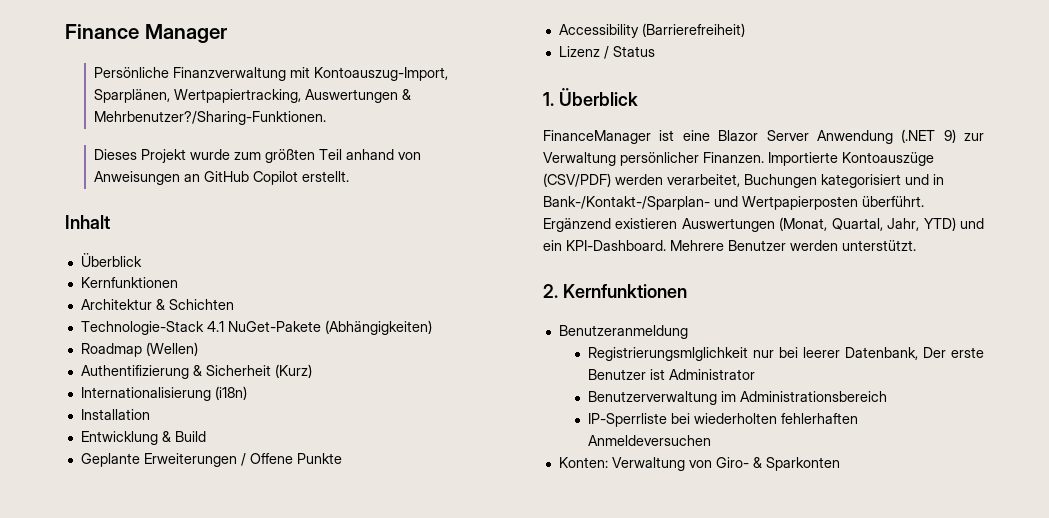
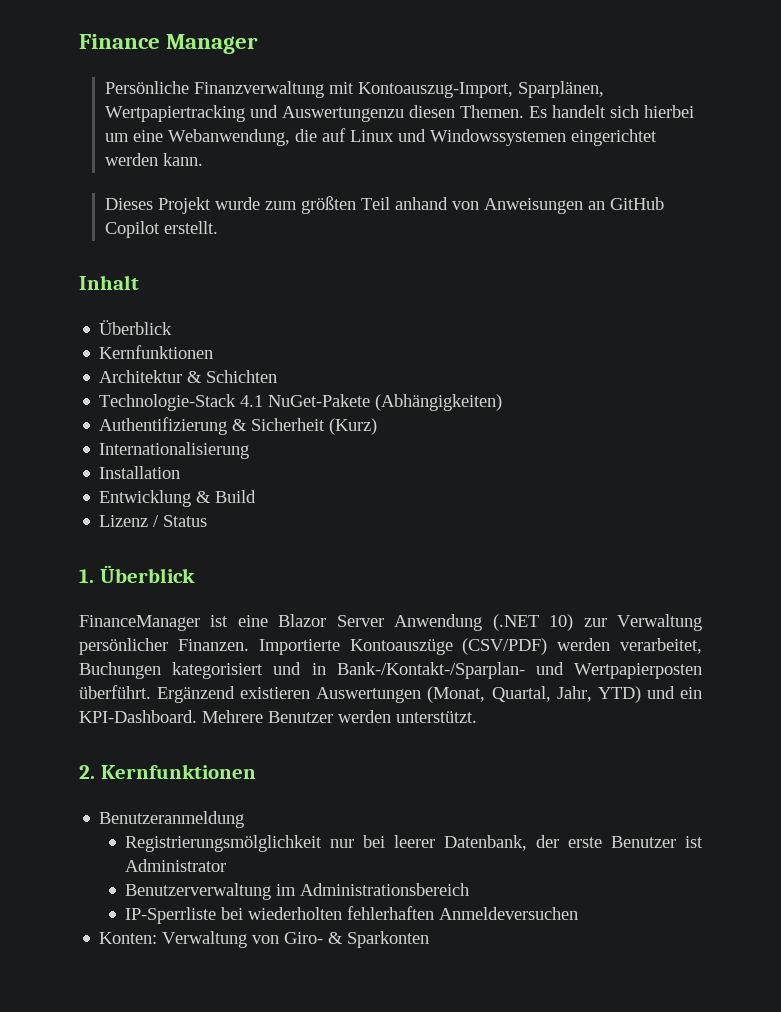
[173,89,411,103] [93,111,326,125] Wertpapiertracking, Auswertungen & Mehrbenutzer?/Sharing-Funktionen. -> [105,105,695,122] [105,128,658,146] [105,153,204,166] Wertpapiertracking und Auswertungenzu diesen Themen. Es handelt sich hierbei um eine Webanwendung, die auf Linux und Windowssystemen eingerichtet werden kann.
[80,342,198,357] // Roadmap (Wellen) -> (503, 402) none
[214,386,247,400] (i18n) -> (250, 450) none
[80,453,342,467] [558,23,745,38] // Geplante Erweiterungen / Offene Punkte // Accessibility (Barrierefreiheit) -> (257, 496) none
[943,129,956,143] 9) -> [549,614,574,631] 10)
[587,347,748,361] Registrierungsmlglichkeit -> [125,835,323,852] Registrierungsmölglichkeit
[922,347,946,358] Der -> [536,835,560,848] der

